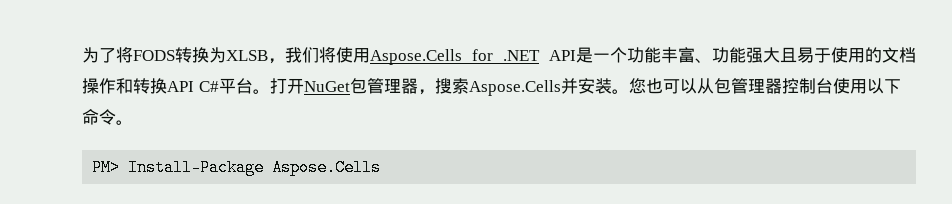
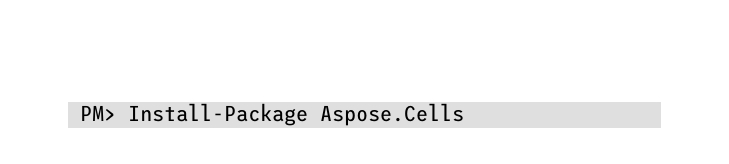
[82,47,916,65] [82,78,901,96] [82,109,133,125] 为了将FODS转换为XLSB，我们将使用Aspose.Cells for .NET API是一个功能丰富、功能强大且易于使用的文档操作和转换API C#平台。打开NuGet包管理器，搜索Aspose.Cells并安装。您也可以从包管理器控制台使用以下命令。 // -> (80, 113) none

